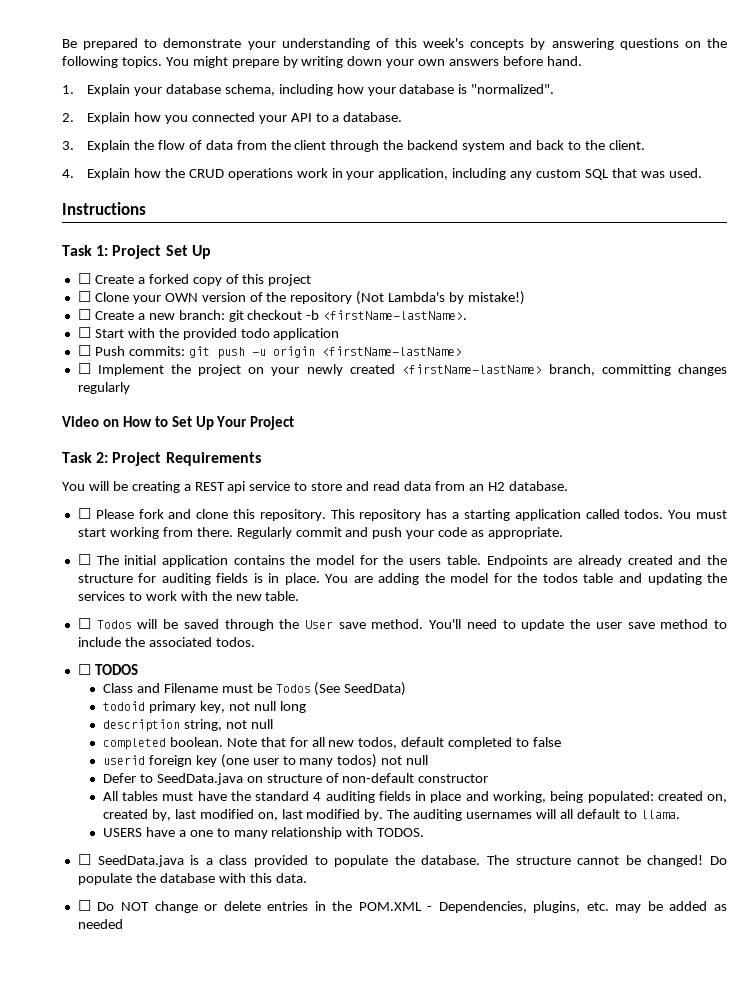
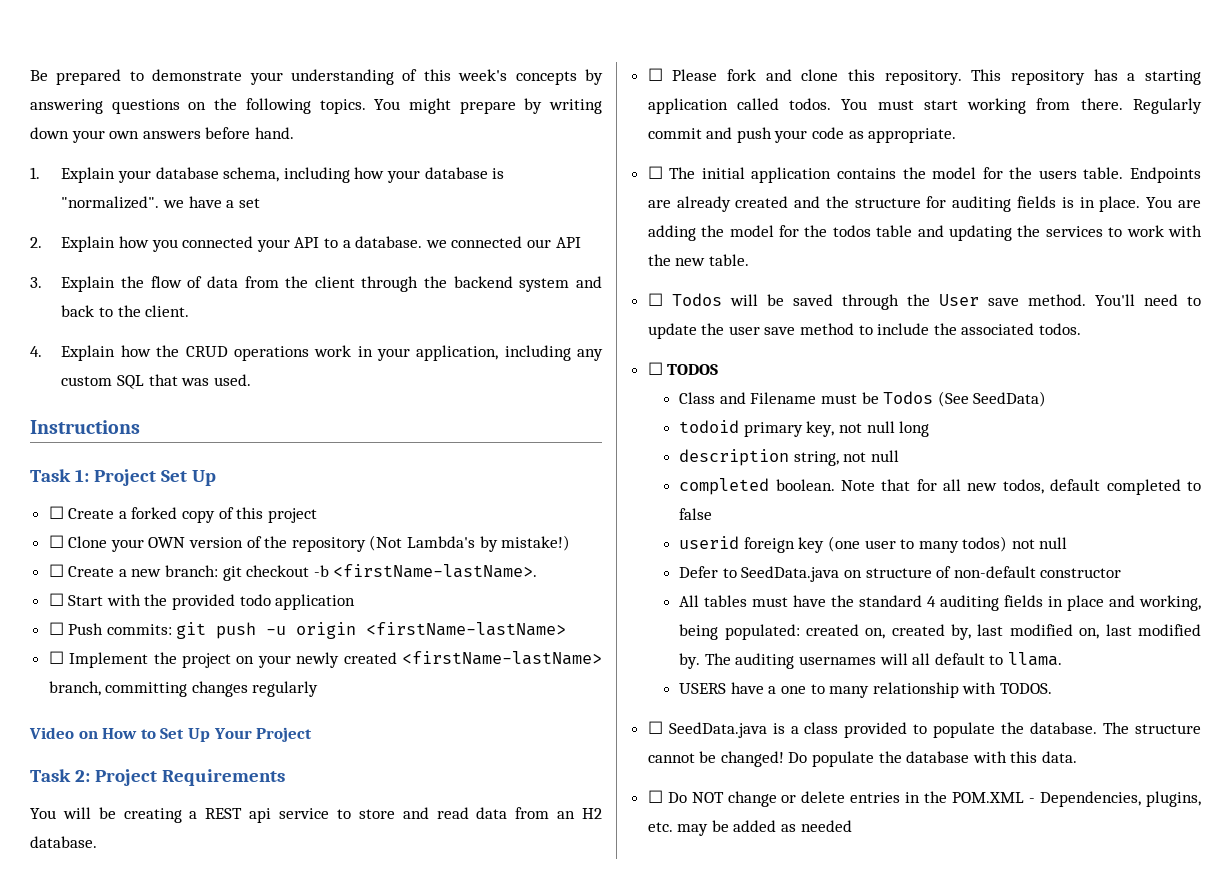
(555, 89) none -> [163,196,260,208] we have a set
(403, 117) none -> [425,236,581,248] we connected our API

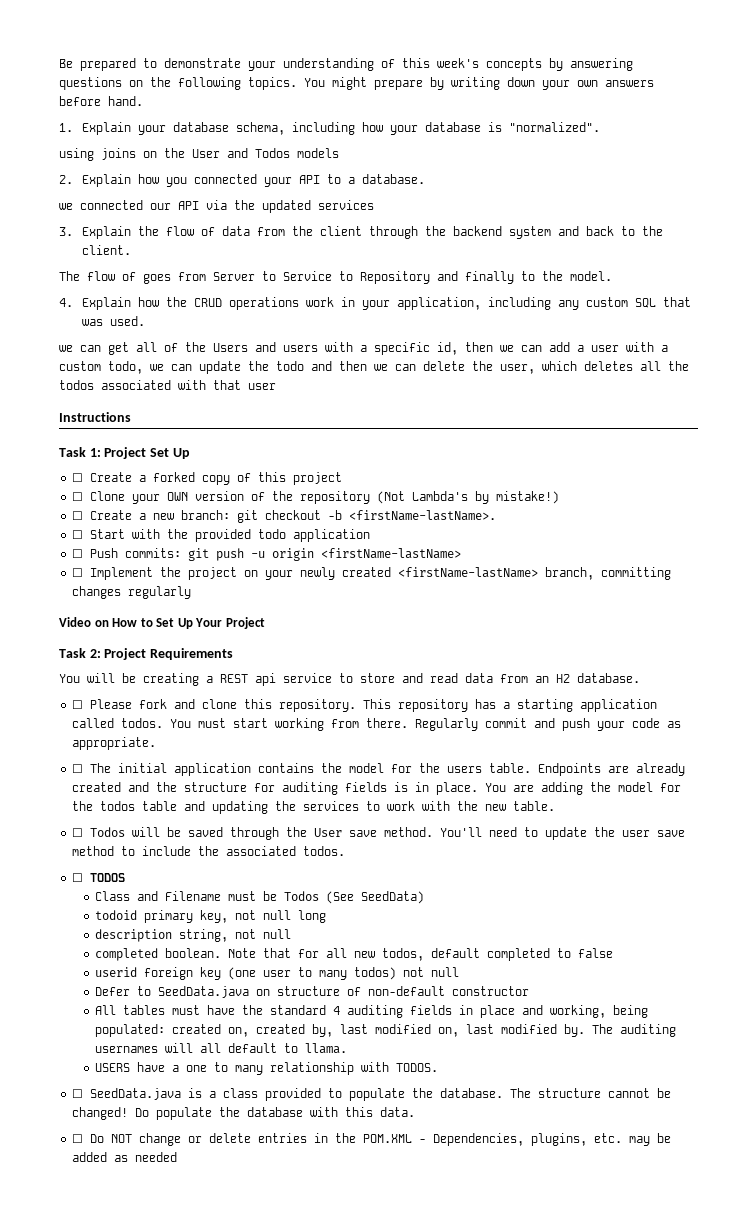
[163,196,260,208] we have a set -> [59,148,339,161] // using joins on the User and Todos models
(423, 242) none -> (425, 179) //
(581, 242) none -> [206,200,374,213] via the updated services
(190, 311) none -> [59,271,612,284] // The flow of goes from Server to Service to Repository and finally to the model.
(251, 380) none -> [59,342,668,355] [59,361,689,374] [59,380,276,390] // we can get all of the Users and users with a specific id, then we can add a user with a custom todo, we can update the todo and then we can delete the user, which deletes all the todos associated with that user

